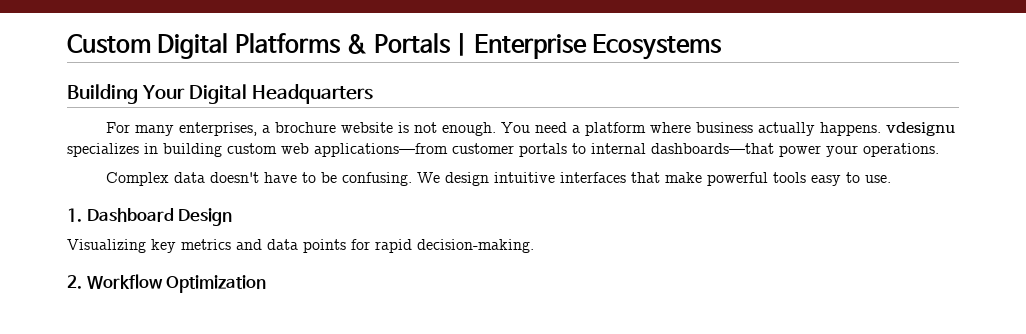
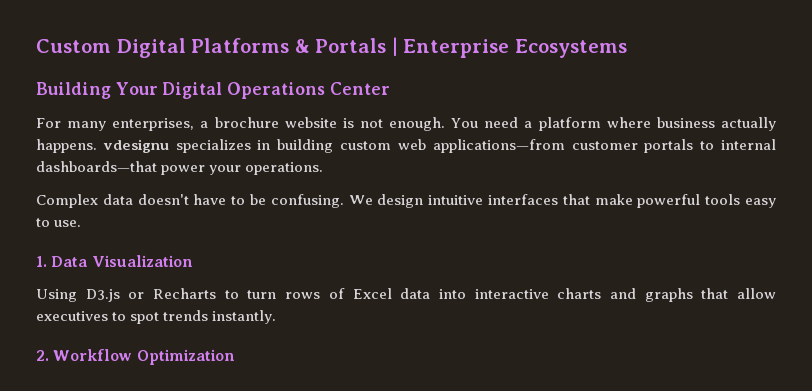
[252,84,374,104] Headquarters -> [227,82,390,99] Operations Center
[86,208,233,226] [67,239,534,253] Dashboard Design // Visualizing key metrics and data points for rapid decision-making. -> [51,255,193,267] [36,288,776,302] [36,310,277,324] Data Visualization // Using D3.js or Recharts to turn rows of Excel data into interactive charts and graphs that allow executives to spot trends instantly.

